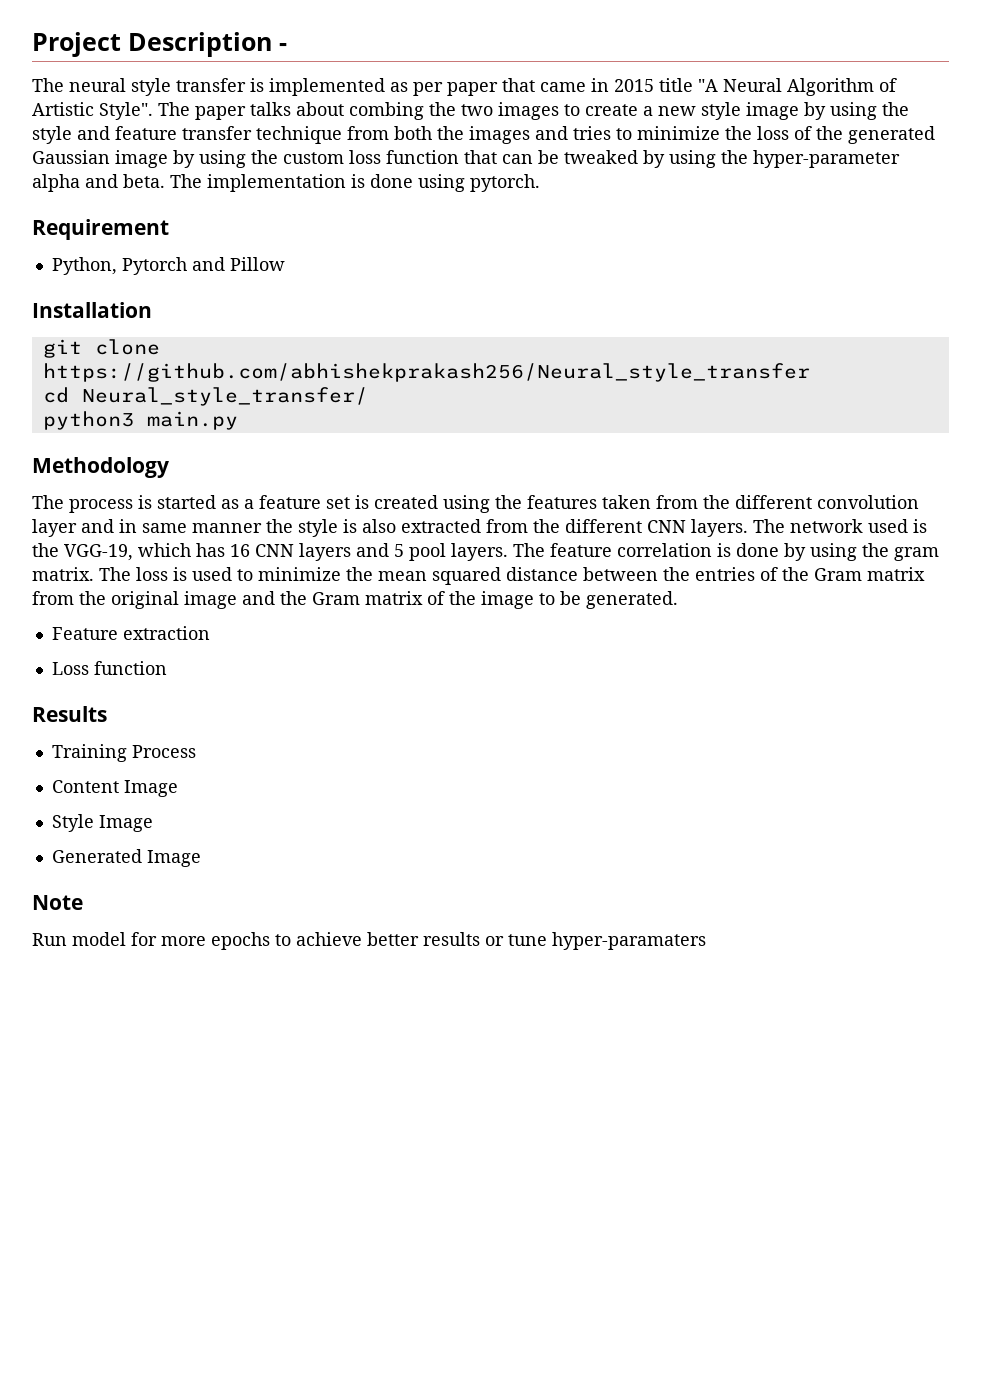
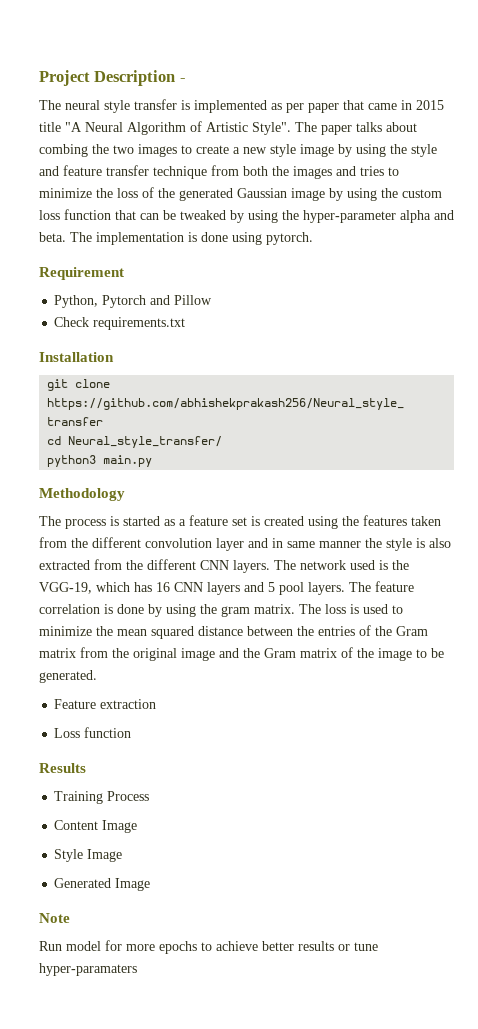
(285, 264) none -> [54,317,186,330] // Check requirements.txt

